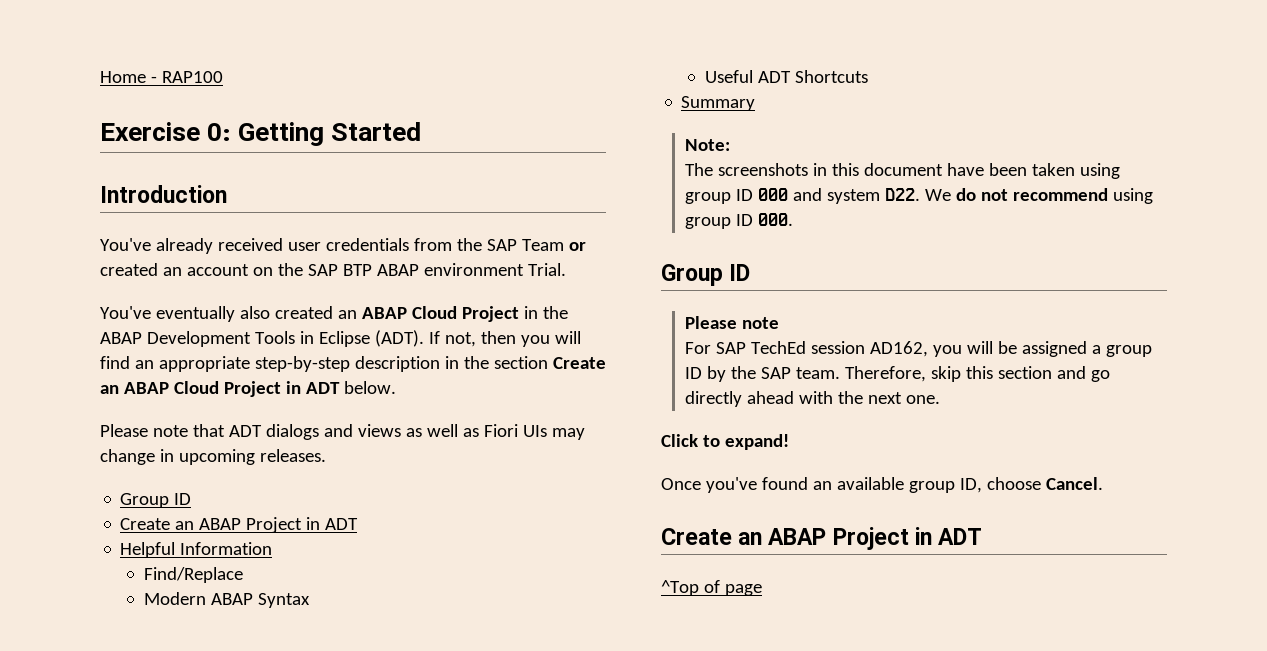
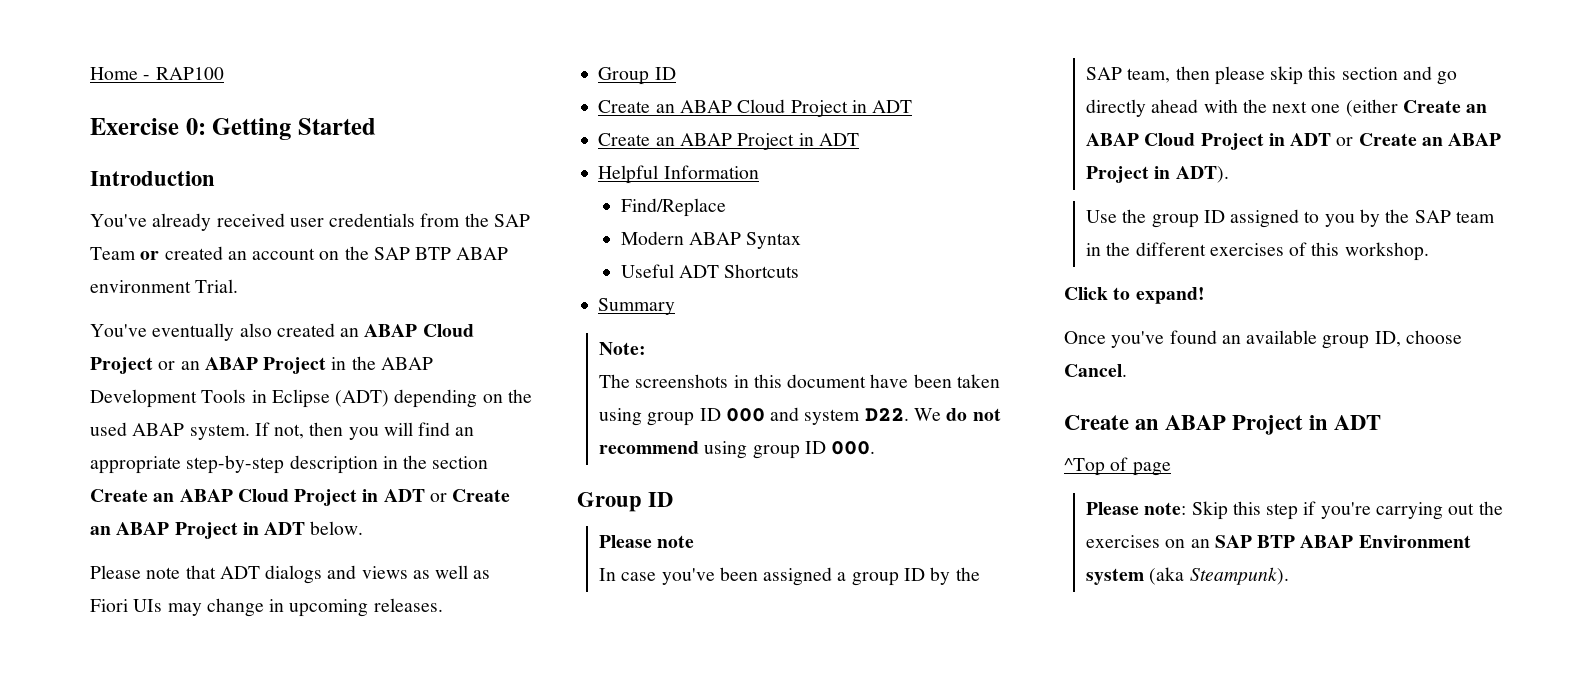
(519, 314) none -> [158,357,327,374] or an ABAP Project
[374,330,424,347] (ADT). -> [335,389,532,408] [90,422,250,440] (ADT) depending on the used ABAP system.
(340, 388) none -> [429,489,511,502] [90,522,306,539] or Create an ABAP Project in ADT
(192, 499) none -> [598,99,913,117] // Create an ABAP Cloud Project in ADT
[684,341,1017,357] For SAP TechEd session AD162, you will be -> [599,567,758,585] In case you've been
[795,366,926,382] team. Therefore, -> [1127,66,1265,85] team, then please
[905,395,940,404] one. -> [1311,99,1488,117] [1086,133,1502,150] [1086,166,1229,183] [1086,209,1495,228] [1086,242,1429,261] one (either Create an ABAP Cloud Project in ADT or Create an ABAP Project in ADT). // Use the group ID assigned to you by the SAP team in the different exercises of this workshop.
(762, 590) none -> [1086,501,1503,520] [1086,535,1471,548] [1086,567,1289,585] // Please note: Skip this step if you're carrying out the exercises on an SAP BTP ABAP Environment system (aka Steampunk).

